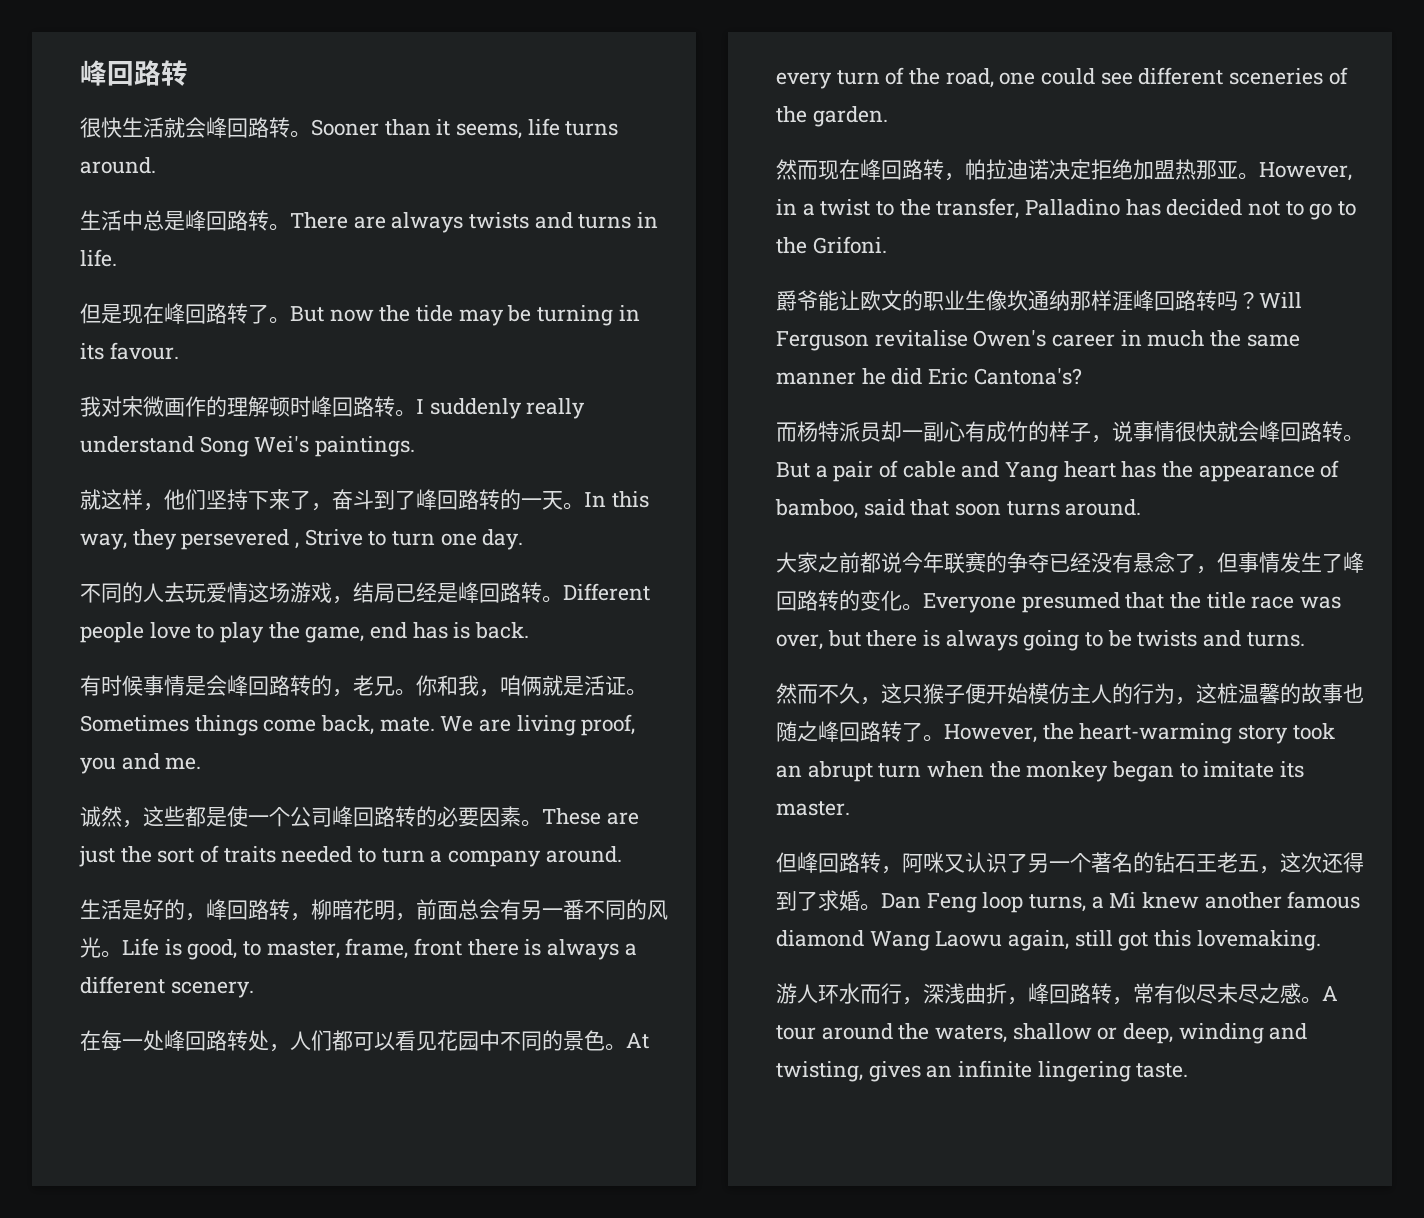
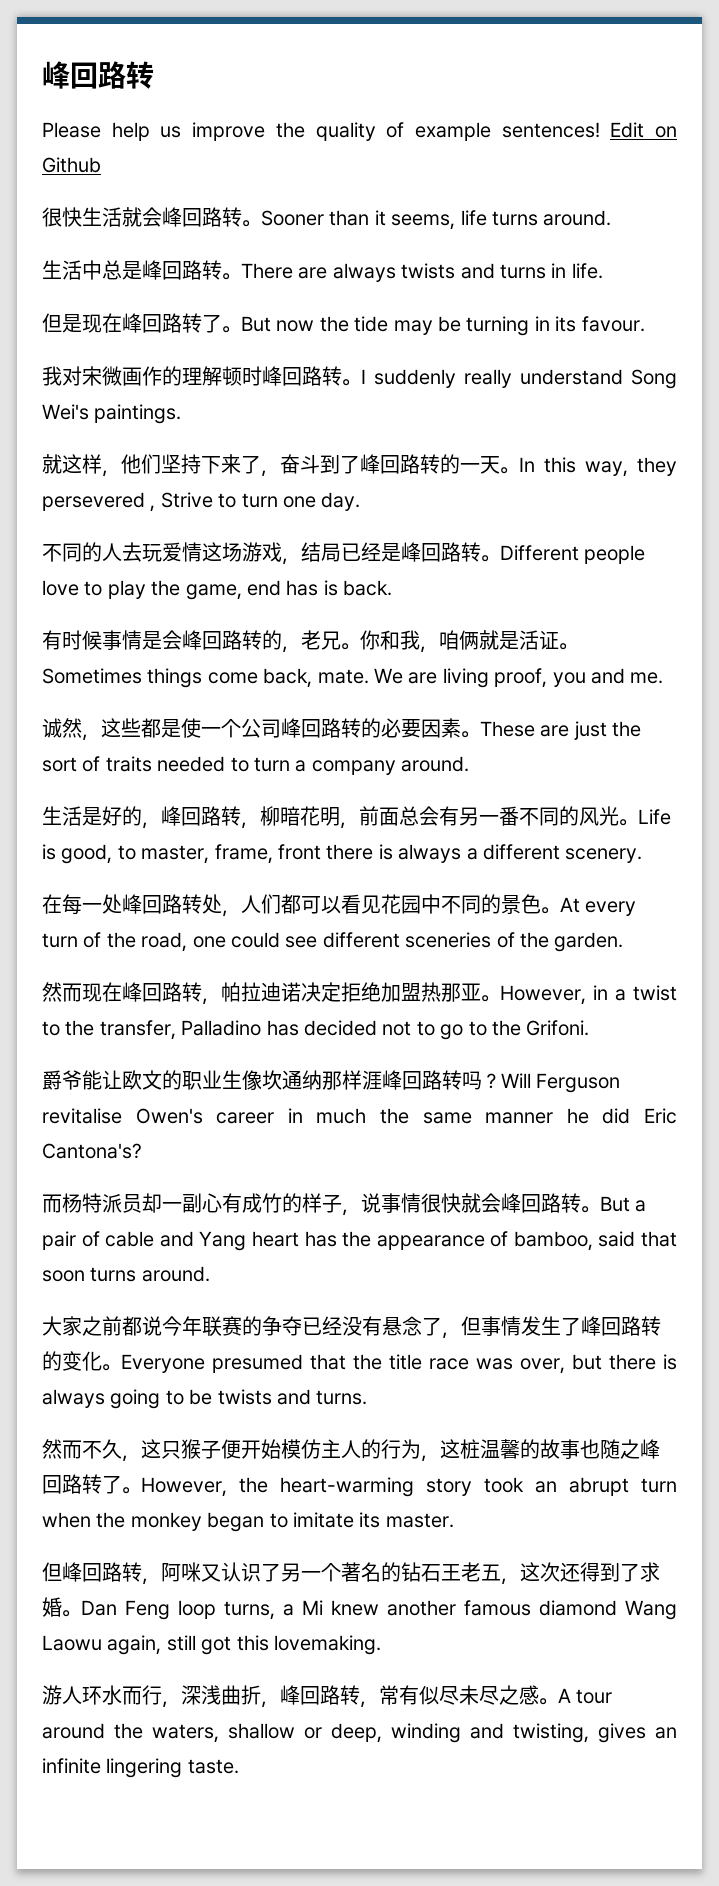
[80,60,188,86] 峰回路转 -> [42,61,154,89] [42,122,677,141] [42,157,101,173] 峰回路转 // Please help us improve the quality of example sentences! Edit on Github

